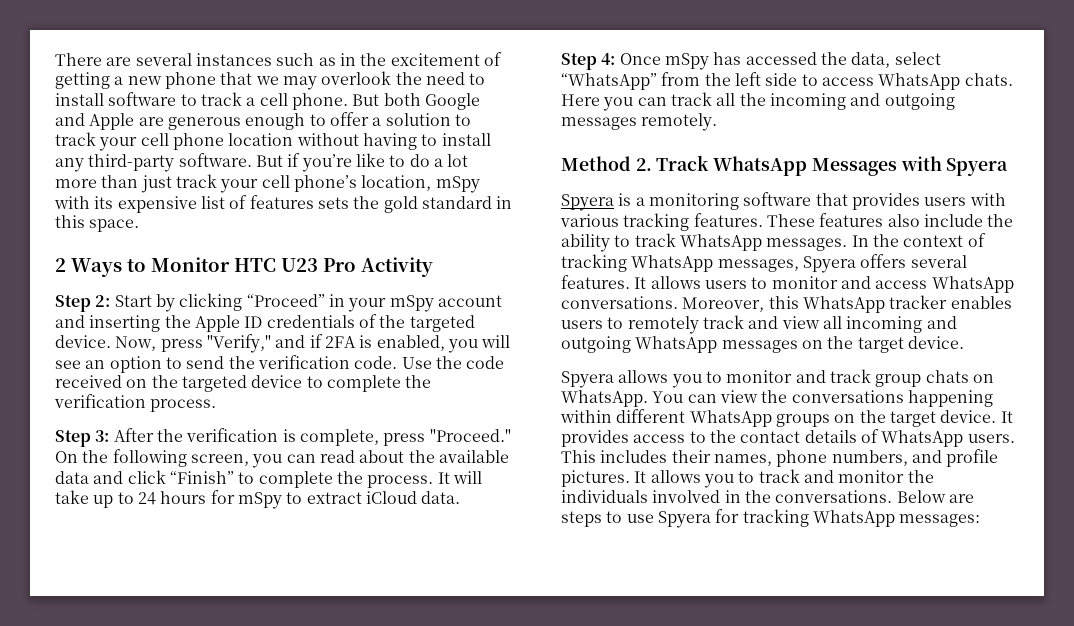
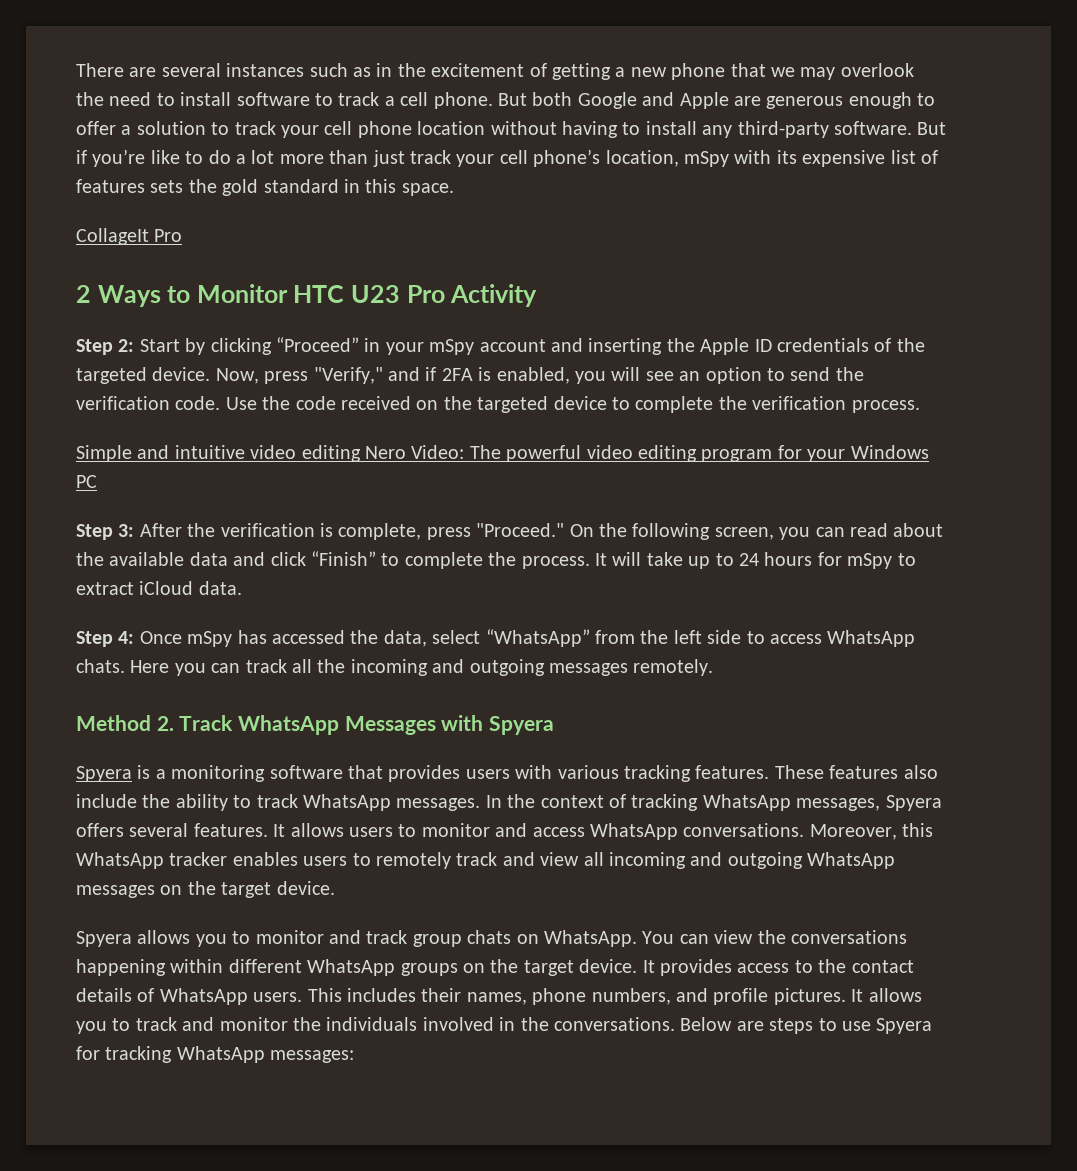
(140, 225) none -> [76,228,183,245] // CollageIt Pro
(217, 405) none -> [76,445,929,462] [76,475,97,488] // Simple and intuitive video editing Nero Video: The powerful video editing program for your Windows PC

